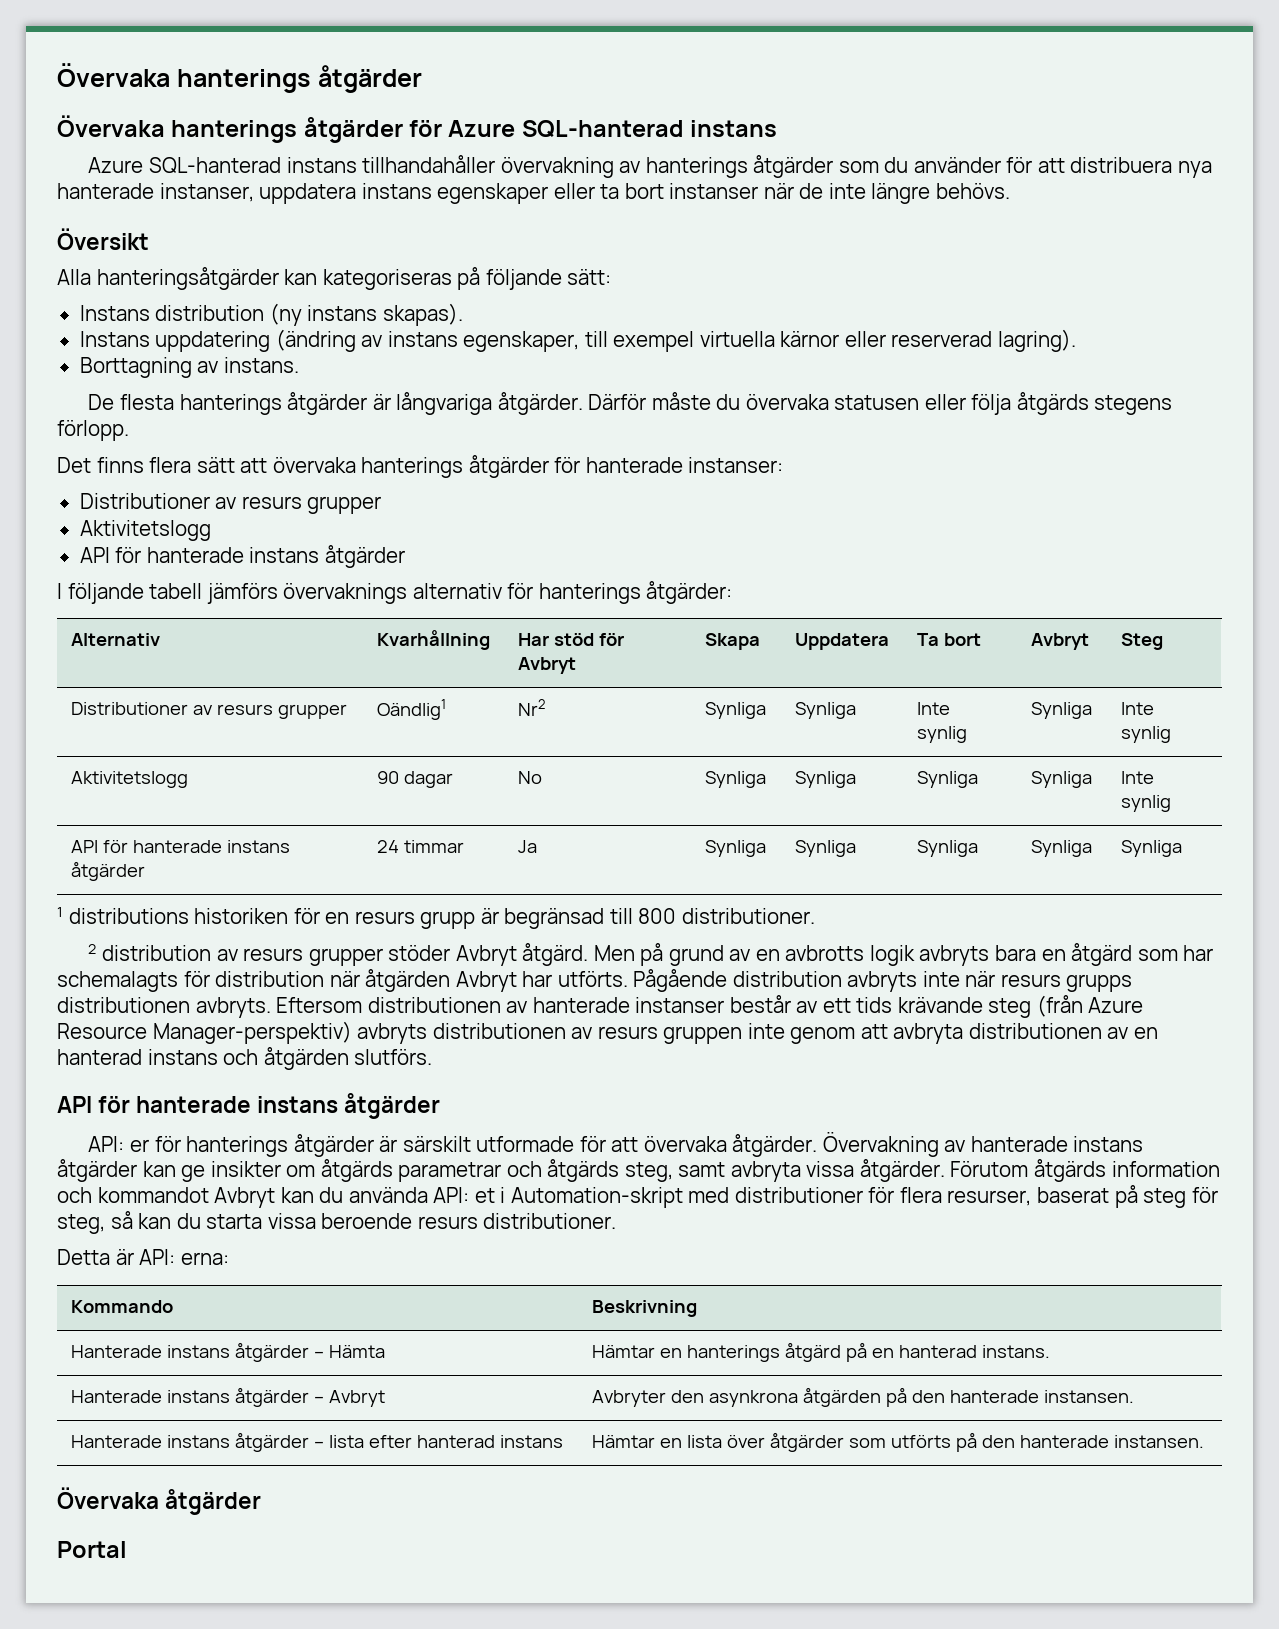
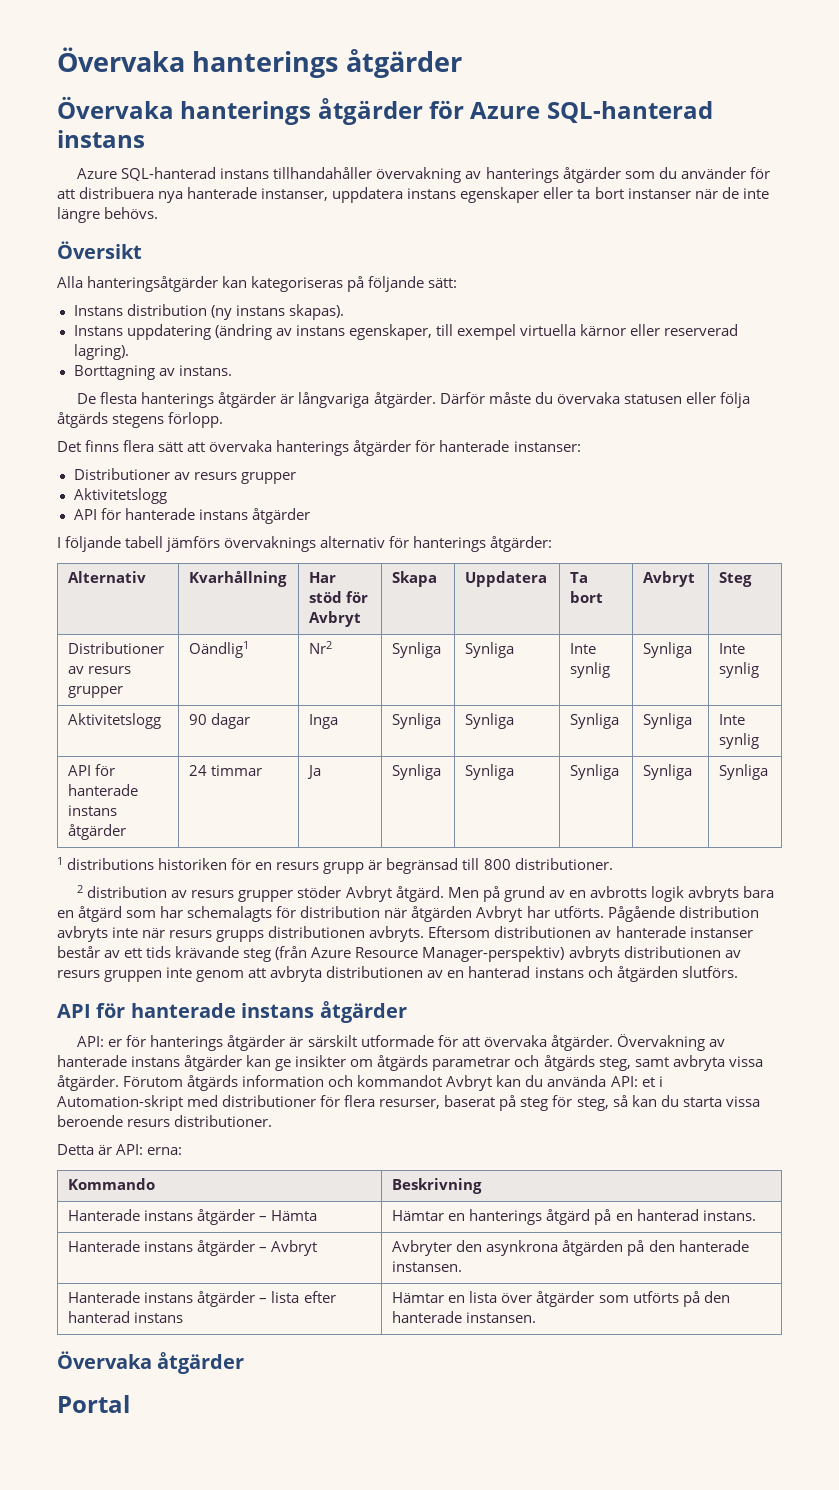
[517,771,542,784] No -> [309,714,339,729] Inga

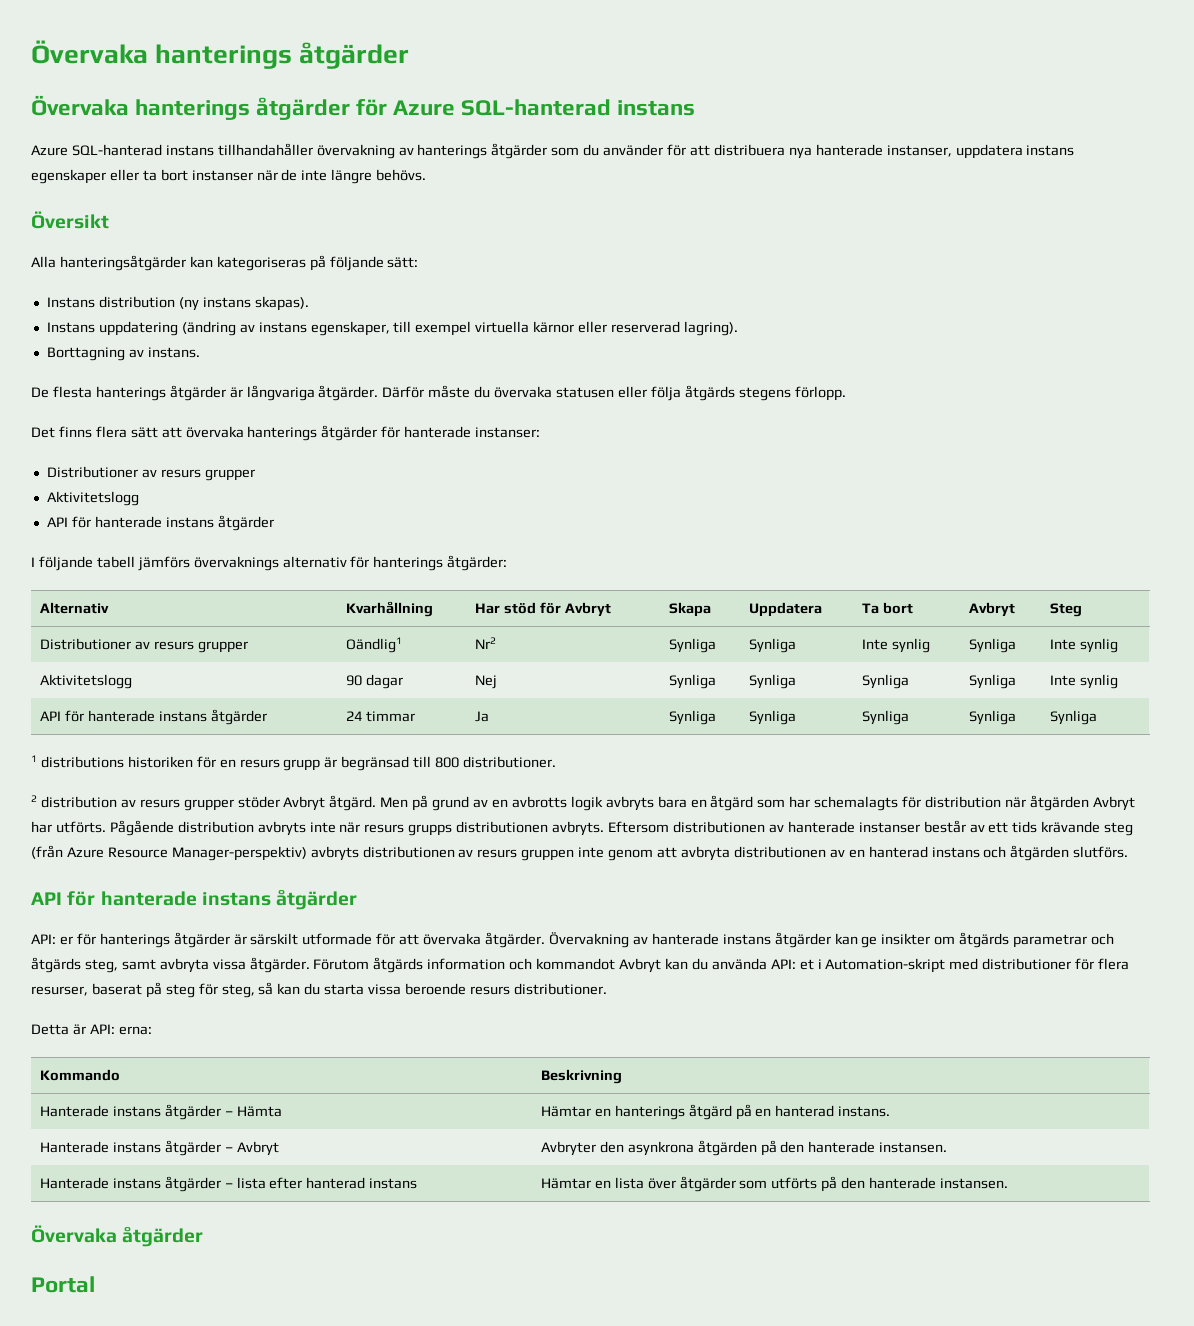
[309,714,339,729] Inga -> [474,675,497,689] Nej

